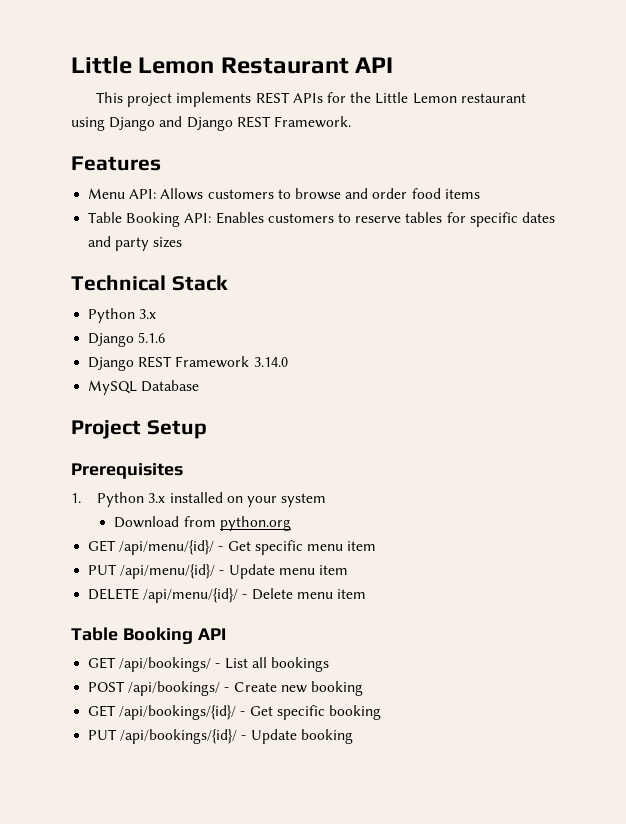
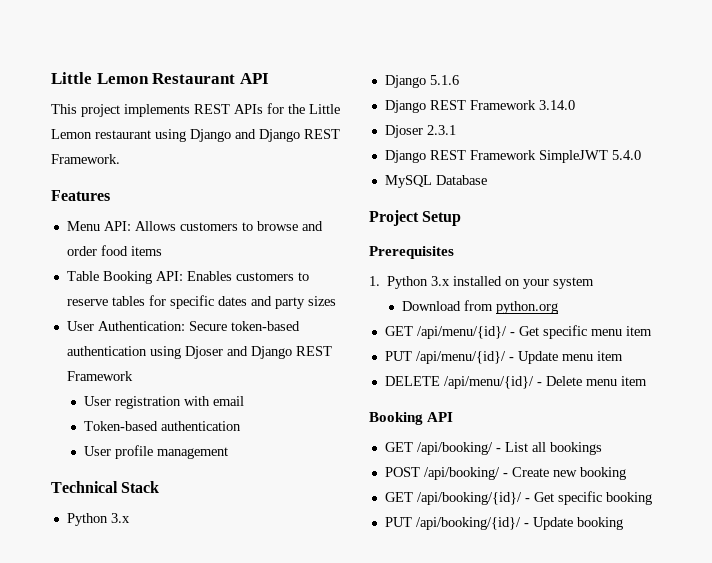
(183, 242) none -> [66,321,300,331] [66,346,332,359] [66,371,133,381] [84,396,245,409] [84,421,242,431] [84,445,229,459] // User Authentication: Secure token-based authentication using Djoser and Django REST Framework // User registration with email // Token-based authentication // User profile management
(288, 362) none -> [384,125,456,138] [384,150,641,163] // Djoser 2.3.1 // Django REST Framework SimpleJWT 5.4.0
[71,627,118,641] Table -> (647, 381) none
[119,657,212,672] /api/bookings/ -> [416,442,493,455] /api/booking/
[128,681,221,696] /api/bookings/ -> [423,467,500,480] /api/booking/
[119,705,237,720] /api/bookings/{id}/ -> [416,492,522,505] /api/booking/{id}/
[120,729,238,744] /api/bookings/{id}/ -> [415,517,521,530] /api/booking/{id}/

